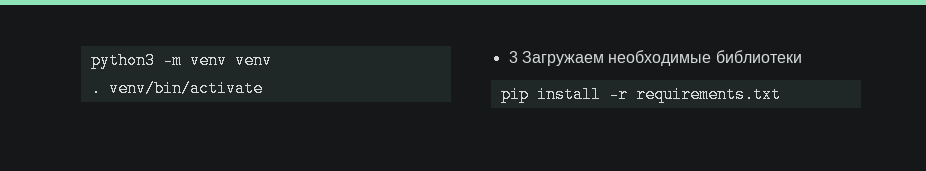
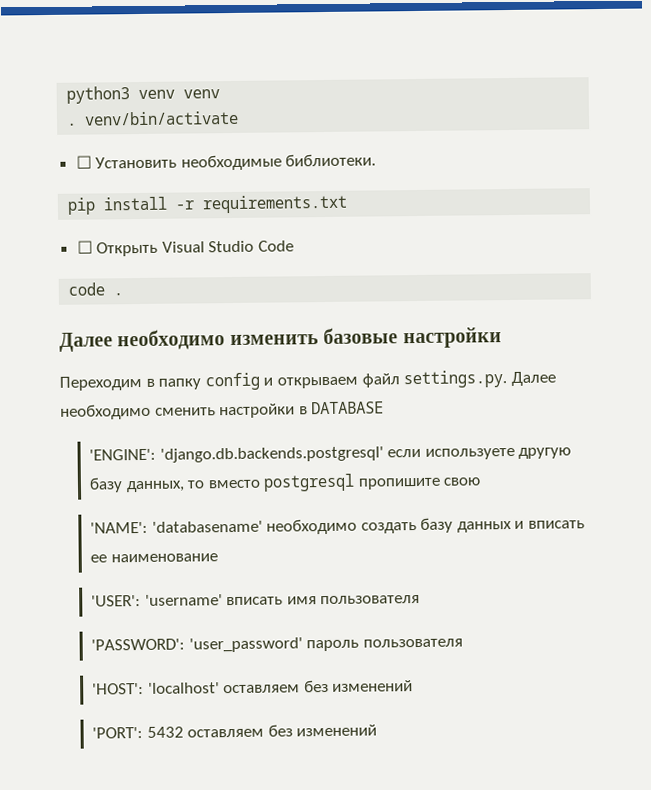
[162,52,182,69] -m -> (131, 95) none
[508,50,802,66] 3 Загружаем необходимые библиотеки -> [75,153,377,171] ☐ Установить необходимые библиотеки.
(781, 94) none -> [76,240,295,257] [68,282,124,296] [59,327,502,352] [59,370,556,391] [60,401,385,420] [88,446,572,463] [88,473,481,493] [89,517,586,535] [89,553,218,563] [90,594,421,607] [90,637,463,653] [91,679,414,695] [91,724,378,739] // ☐ Открыть Visual Studio Code // code . // Далее необходимо изменить базовые настройки // Переходим в папку config и открываем файл settings.py. Далее необходимо сменить настройки в DATABASE // 'ENGINE': 'django.db.backends.postgresql' если используете другую базу данных, то вместо postgresql пропишите свою // 'NAME': 'databasename' необходимо создать базу данных и вписать ее наименование // 'USER': 'username' вписать имя пользователя // 'PASSWORD': 'user_password' пароль пользователя // 'HOST': 'localhost' оставляем без изменений // 'PORT': 5432 оставляем без изменений

